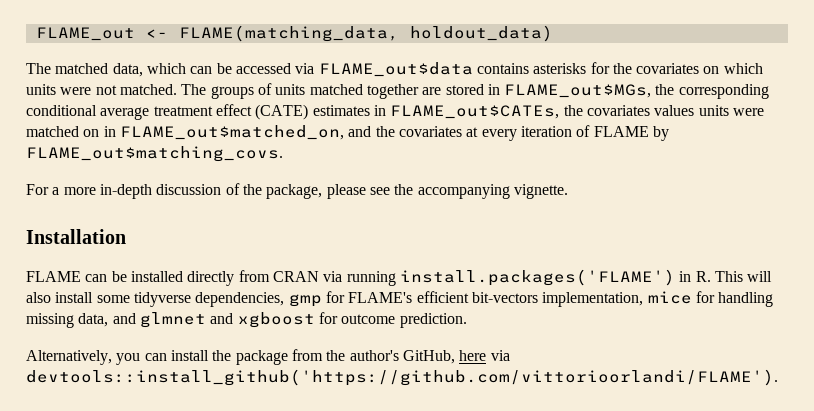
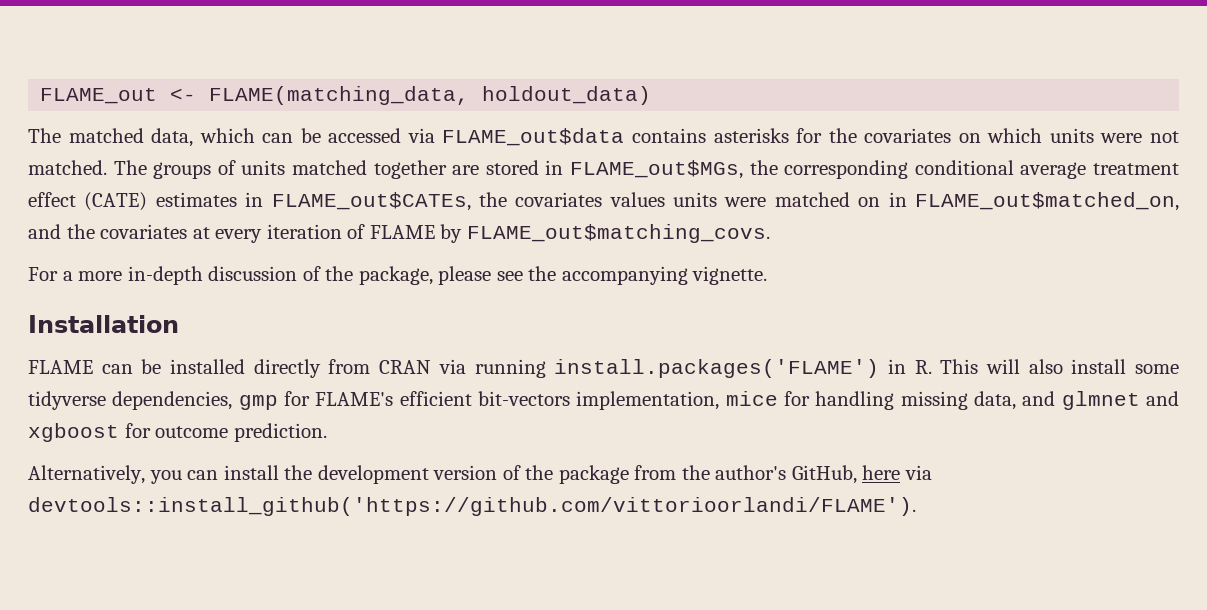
(232, 355) none -> [317,465,554,484] development version of the

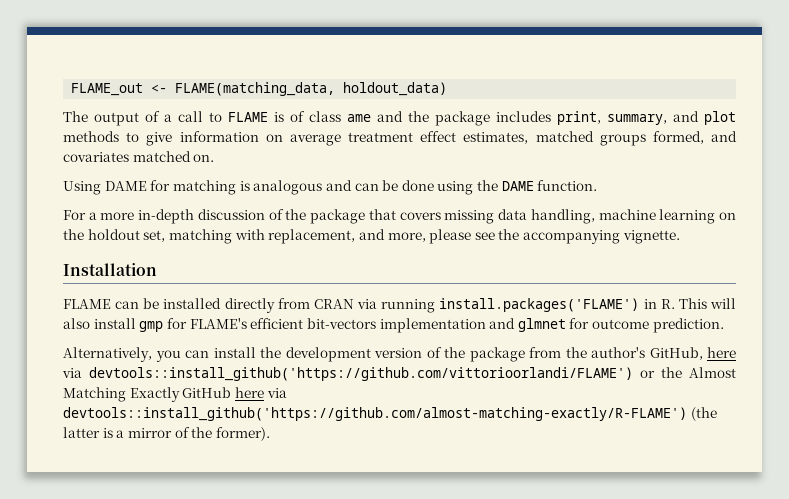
[68,128,1179,147] [28,160,1180,179] [28,192,1179,211] [28,224,770,243] matched data, which can be accessed via FLAME_out$data contains asterisks for the covariates on which units were not matched. The groups of units matched together are stored in FLAME_out$MGs, the corresponding conditional average treatment effect (CATE) estimates in FLAME_out$CATEs, the covariates values units were matched on in FLAME_out$matched_on, and the covariates at every iteration of FLAME by FLAME_out$matching_covs. -> [94,111,736,126] [63,131,737,146] [63,151,215,162] [63,180,598,195] output of a call to FLAME is of class ame and the package includes print, summary, and plot methods to give information on average treatment effect estimates, matched groups formed, and covariates matched on. // Using DAME for matching is analogous and can be done using the DAME function.
[358,266,433,285] package, -> [310,209,736,224] [63,229,426,244] package that covers missing data handling, machine learning on the holdout set, matching with replacement, and more,
[1135,364,1179,374] [28,391,233,410] some tidyverse dependencies, -> (136, 323) none
[576,391,1180,410] [28,423,119,442] implementation, mice for handling missing data, and glmnet and xgboost -> [379,318,566,333] implementation and glmnet
[28,497,916,516] devtools::install_github('https://github.com/vittorioorlandi/FLAME'). -> [89,367,736,381] [63,387,287,402] [63,407,717,421] [63,427,270,441] devtools::install_github('https://github.com/vittorioorlandi/FLAME') or the Almost Matching Exactly GitHub here via devtools::install_github('https://github.com/almost-matching-exactly/R-FLAME') (the latter is a mirror of the former).

